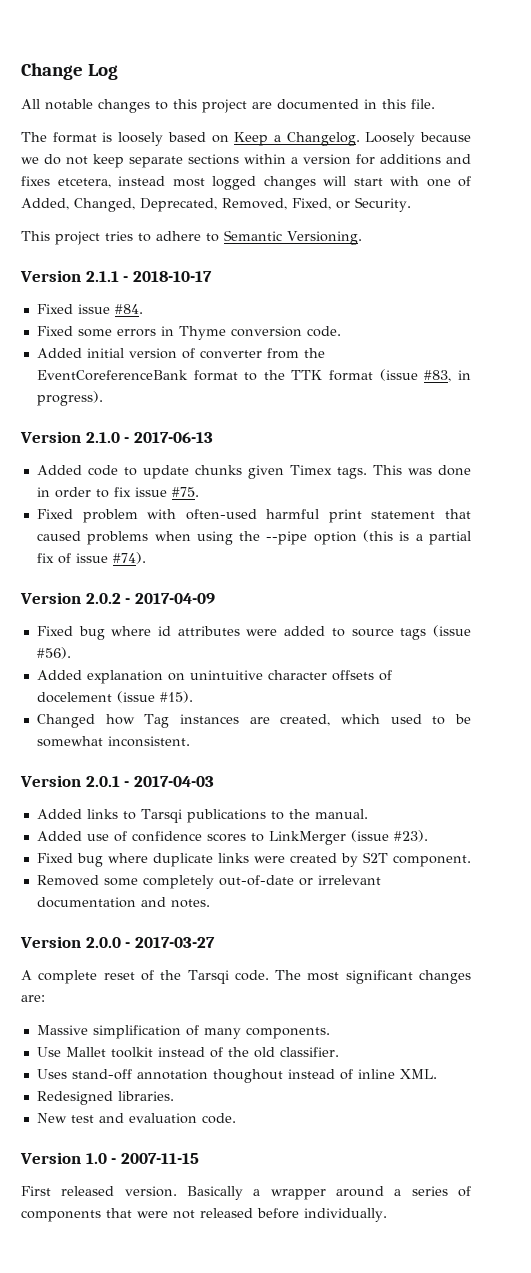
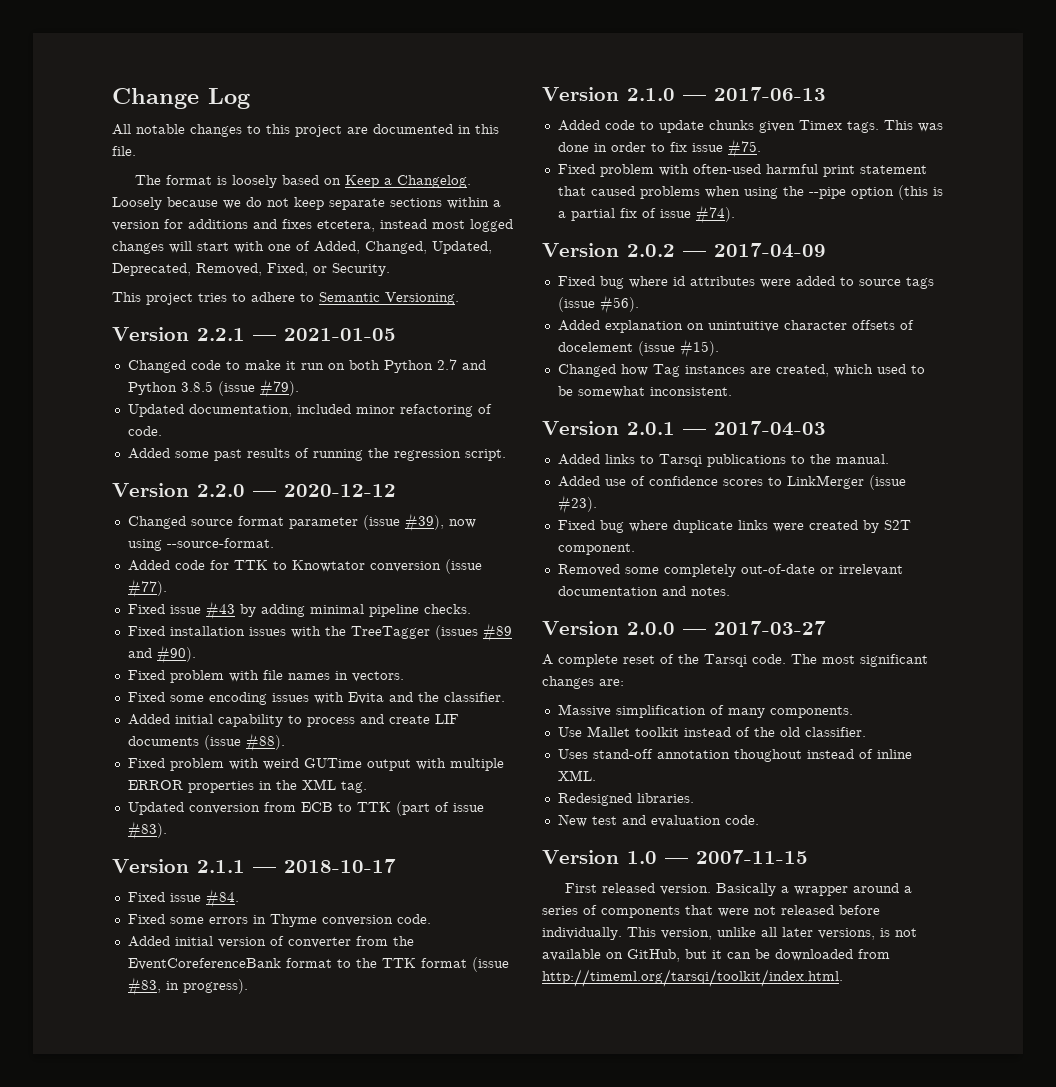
(135, 205) none -> [432,241,492,254] Updated,
(362, 238) none -> [112,327,396,341] [127,359,486,373] [127,379,299,398] [127,404,492,417] [127,426,162,436] [127,448,506,461] [112,483,396,497] [127,513,476,532] [127,538,274,551] [127,559,482,574] [127,579,167,598] [127,601,471,620] [127,623,512,642] [127,645,196,664] [127,670,404,683] [127,692,505,705] [127,714,459,727] [127,733,285,752] [127,758,504,771] [127,779,367,793] [127,801,484,816] [127,821,167,840] // Version 2.2.1 — 2021-01-05 // Changed code to make it run on both Python 2.7 and Python 3.8.5 (issue #79). // Updated documentation, included minor refactoring of code. // Added some past results of running the regression script. // Version 2.2.0 — 2020-12-12 // Changed source format parameter (issue #39), now using --source-format. // Added code for TTK to Knowtator conversion (issue #77). // Fixed issue #43 by adding minimal pipeline checks. // Fixed installation issues with the TreeTagger (issues #89 and #90). // Fixed problem with file names in vectors. // Fixed some encoding issues with Evita and the classifier. // Added initial capability to process and create LIF documents (issue #88). // Fixed problem with weird GUTime output with multiple ERROR properties in the XML tag. // Updated conversion from ECB to TTK (part of issue #83).
[123,276,129,282] - -> [253,867,276,873] —
[124,437,130,443] - -> [683,95,706,101] —
[125,598,131,604] - -> [683,251,706,257] —
[124,781,130,787] - -> [683,429,706,435] —
[125,942,131,948] - -> [683,629,706,635] —
[111,1158,117,1164] - -> [665,858,688,864] —
(387, 1215) none -> [627,927,917,940] [542,949,890,962] [542,969,843,987] This version, unlike all later versions, is not available on GitHub, but it can be downloaded from http://timeml.org/tarsqi/toolkit/index.html.

